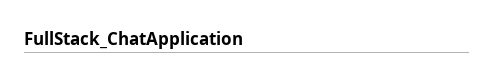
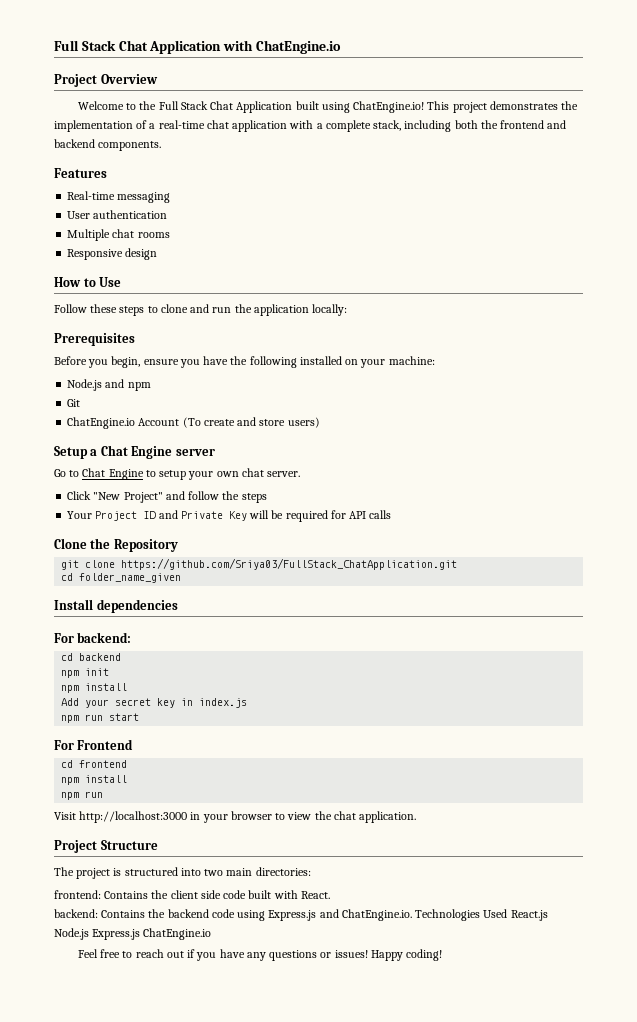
[24,31,243,49] FullStack_ChatApplication -> [54,40,341,54] [54,74,158,87] [77,101,579,113] [54,120,567,132] [54,139,162,151] [54,168,107,178] [67,191,171,203] [67,210,168,219] [67,229,170,241] [67,248,158,260] [54,277,122,287] [54,304,348,316] [54,333,135,346] [54,356,435,368] [67,379,151,391] [67,399,81,407] [67,417,320,429] [54,445,215,459] [54,468,301,480] [67,491,267,503] [67,510,392,522] [54,538,178,552] [61,558,458,570] [61,573,182,583] [54,599,178,613] [54,632,132,643] [61,653,122,661] [61,668,110,678] [61,683,128,693] [61,698,248,708] [61,713,140,723] [54,739,134,750] [61,760,128,768] [61,775,128,785] [61,791,104,800] [54,811,417,823] [54,840,158,853] [54,867,311,879] [54,890,330,899] [54,909,548,921] [54,928,212,940] [77,949,443,961] Full Stack Chat Application with ChatEngine.io // Project Overview // Welcome to the Full Stack Chat Application built using ChatEngine.io! This project demonstrates the implementation of a real-time chat application with a complete stack, including both the frontend and backend components. // Features // Real-time messaging // User authentication // Multiple chat rooms // Responsive design // How to Use // Follow these steps to clone and run the application locally: // Prerequisites // Before you begin, ensure you have the following installed on your machine: // Node.js and npm // Git // ChatEngine.io Account (To create and store users) // Setup a Chat Engine server // Go to Chat Engine to setup your own chat server. // Click "New Project" and follow the steps // Your Project ID and Private Key will be required for API calls // Clone the Repository // git clone https://github.com/Sriya03/FullStack_ChatApplication.git // cd folder_name_given // Install dependencies // For backend: // cd backend // npm init // npm install // Add your secret key in index.js // npm run start // For Frontend // cd frontend // npm install // npm run // Visit http://localhost:3000 in your browser to view the chat application. // Project Structure // The project is structured into two main directories: // frontend: Contains the client side code built with React. // backend: Contains the backend code using Express.js and ChatEngine.io. Technologies Used React.js Node.js Express.js ChatEngine.io // Feel free to reach out if you have any questions or issues! Happy coding!

